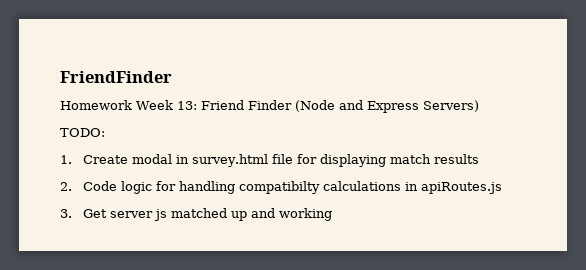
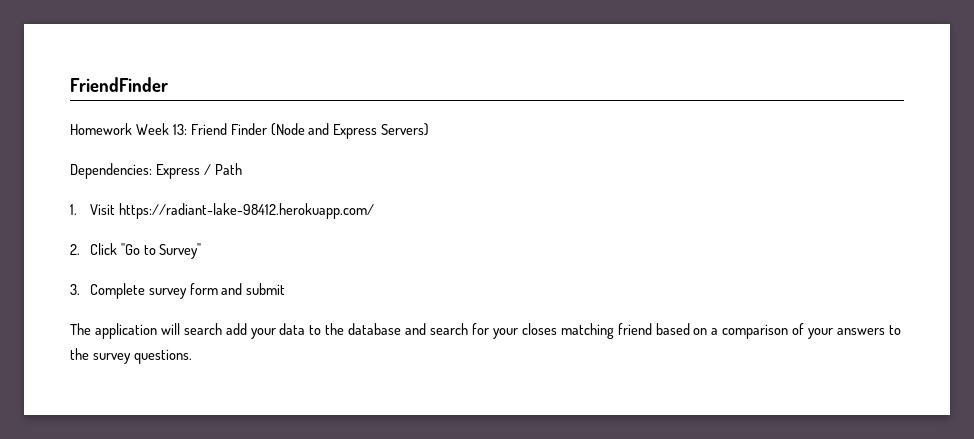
[60,128,105,137] [60,154,480,167] [60,181,503,194] [60,208,333,221] TODO: // 1. Create modal in survey.html file for displaying match results // 2. Code logic for handling compatibilty calculations in apiRoutes.js // 3. Get server js matched up and working -> [70,163,242,179] [70,203,374,219] [70,243,202,259] [70,283,286,299] [70,323,901,339] [70,348,192,364] Dependencies: Express / Path // 1. Visit https://radiant-lake-98412.herokuapp.com/ // 2. Click "Go to Survey" // 3. Complete survey form and submit // The application will search add your data to the database and search for your closes matching friend based on a comparison of your answers to the survey questions.

